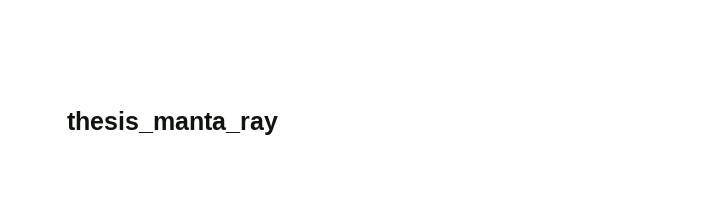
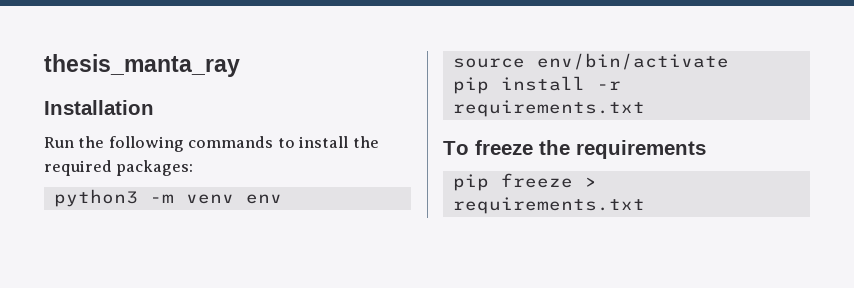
(278, 123) none -> [44,100,154,115] [44,136,379,152] [44,160,194,176] [53,189,282,207] [452,53,729,70] [452,76,621,94] [452,100,645,117] [443,140,706,159] [452,173,597,191] [452,197,645,214] // Installation // Run the following commands to install the required packages: // python3 -m venv env // source env/bin/activate // pip install -r requirements.txt // To freeze the requirements // pip freeze > requirements.txt

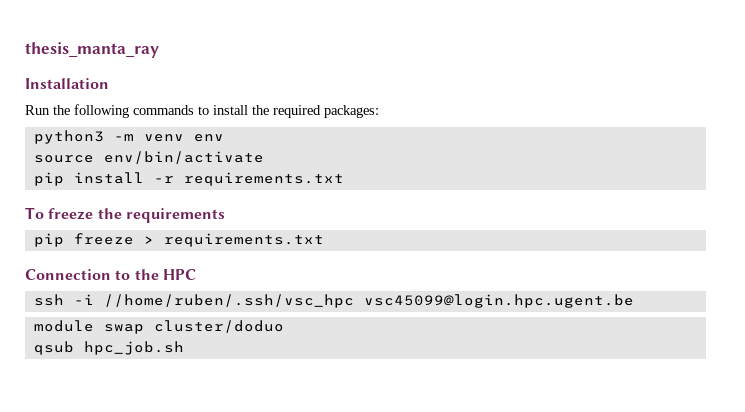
(645, 205) none -> [25,269,196,280] [33,294,634,308] [33,320,284,334] [33,341,184,355] // Connection to the HPC // ssh -i //home/ruben/.ssh/vsc_hpc vsc45099@login.hpc.ugent.be // module swap cluster/doduo // qsub hpc_job.sh

